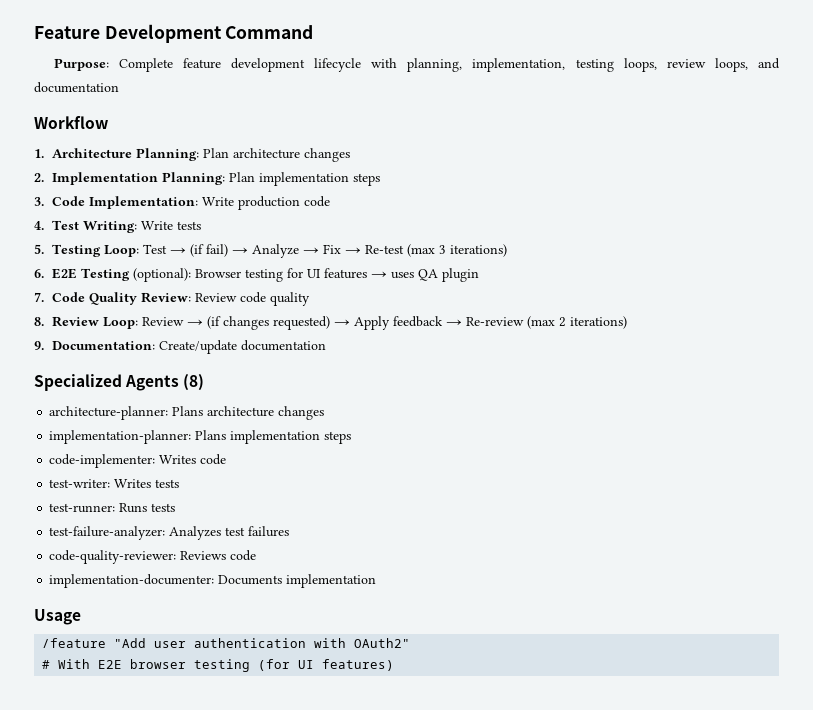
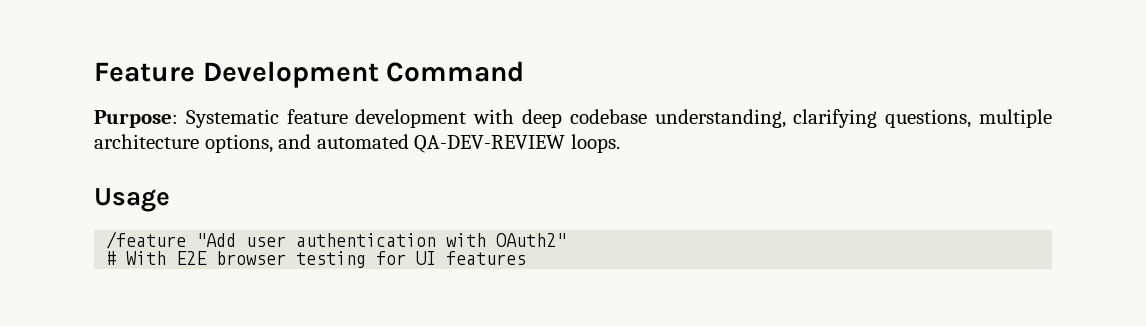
[118,58,173,72] Complete -> [185,109,279,128] Systematic
[314,58,781,72] [34,82,119,93] [34,116,108,129] [34,148,350,162] [34,172,380,186] [34,196,330,210] [34,220,201,233] [34,244,507,258] [34,268,479,282] [34,292,310,306] [34,316,627,330] [34,340,326,354] [34,374,205,391] [49,406,325,420] [49,430,352,444] [49,454,227,468] [49,479,180,488] [49,503,176,513] [49,526,290,540] [49,550,257,564] [49,574,377,588] lifecycle with planning, implementation, testing loops, review loops, and documentation // Workflow // 1. Architecture Planning: Plan architecture changes // 2. Implementation Planning: Plan implementation steps // 3. Code Implementation: Write production code // 4. Test Writing: Write tests // 5. Testing Loop: Test → (if fail) → Analyze → Fix → Re-test (max 3 iterations) // 6. E2E Testing (optional): Browser testing for UI features → uses QA plugin // 7. Code Quality Review: Review code quality // 8. Review Loop: Review → (if changes requested) → Apply feedback → Re-review (max 2 iterations) // 9. Documentation: Create/update documentation // Specialized Agents (8) // architecture-planner: Plans architecture changes // implementation-planner: Plans implementation steps // code-implementer: Writes code // test-writer: Writes tests // test-runner: Runs tests // test-failure-analyzer: Analyzes test failures // code-quality-reviewer: Reviews code // implementation-documenter: Documents implementation -> [473,109,1052,128] [94,134,620,153] with deep codebase understanding, clarifying questions, multiple architecture options, and automated QA-DEV-REVIEW loops.
[258,659,395,671] (for UI features) -> [376,251,527,265] for UI features

